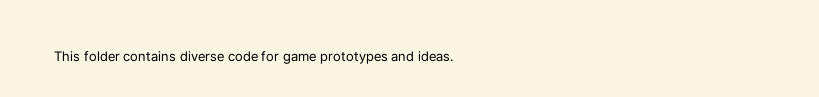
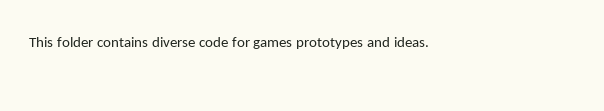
[282,53,316,64] game -> [253,40,293,49] games

